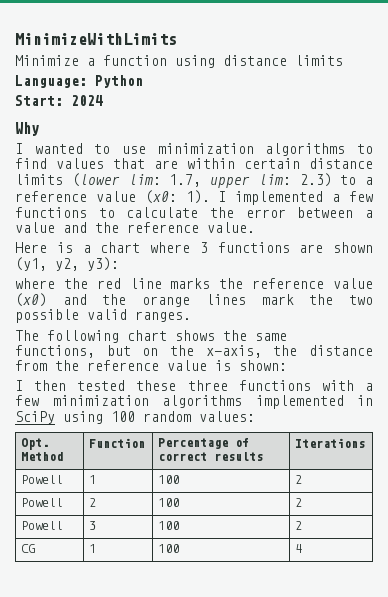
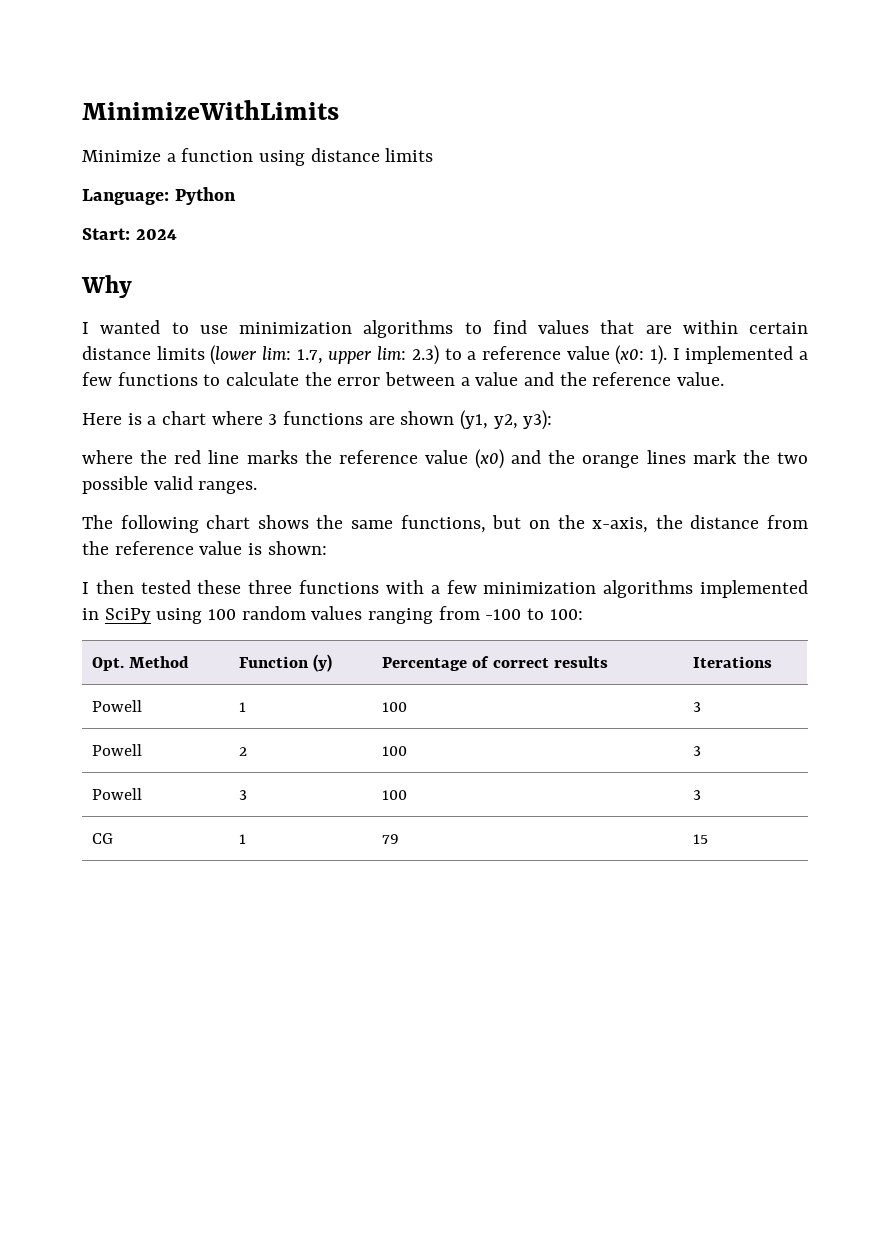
[199,411,255,422] values: -> [311,606,583,624] values ranging from -100 to 100:
(145, 443) none -> [313,654,333,672] (y)
[294,475,302,484] 2 -> [693,702,702,712] 3
[294,498,302,507] 2 -> [693,746,702,756] 3
[294,521,302,530] 2 -> [693,790,702,800] 3
[157,544,179,553] [294,544,302,553] 100 | 4 -> [382,834,400,844] [693,834,709,844] 79 | 15

